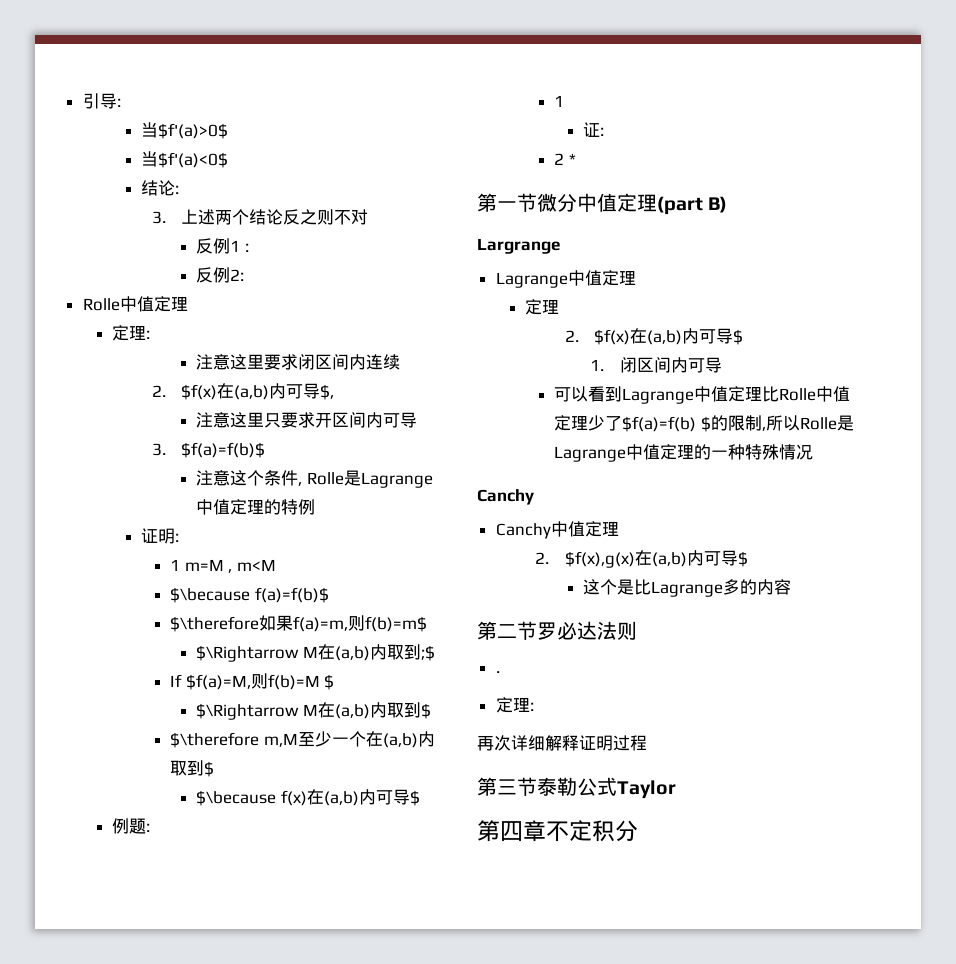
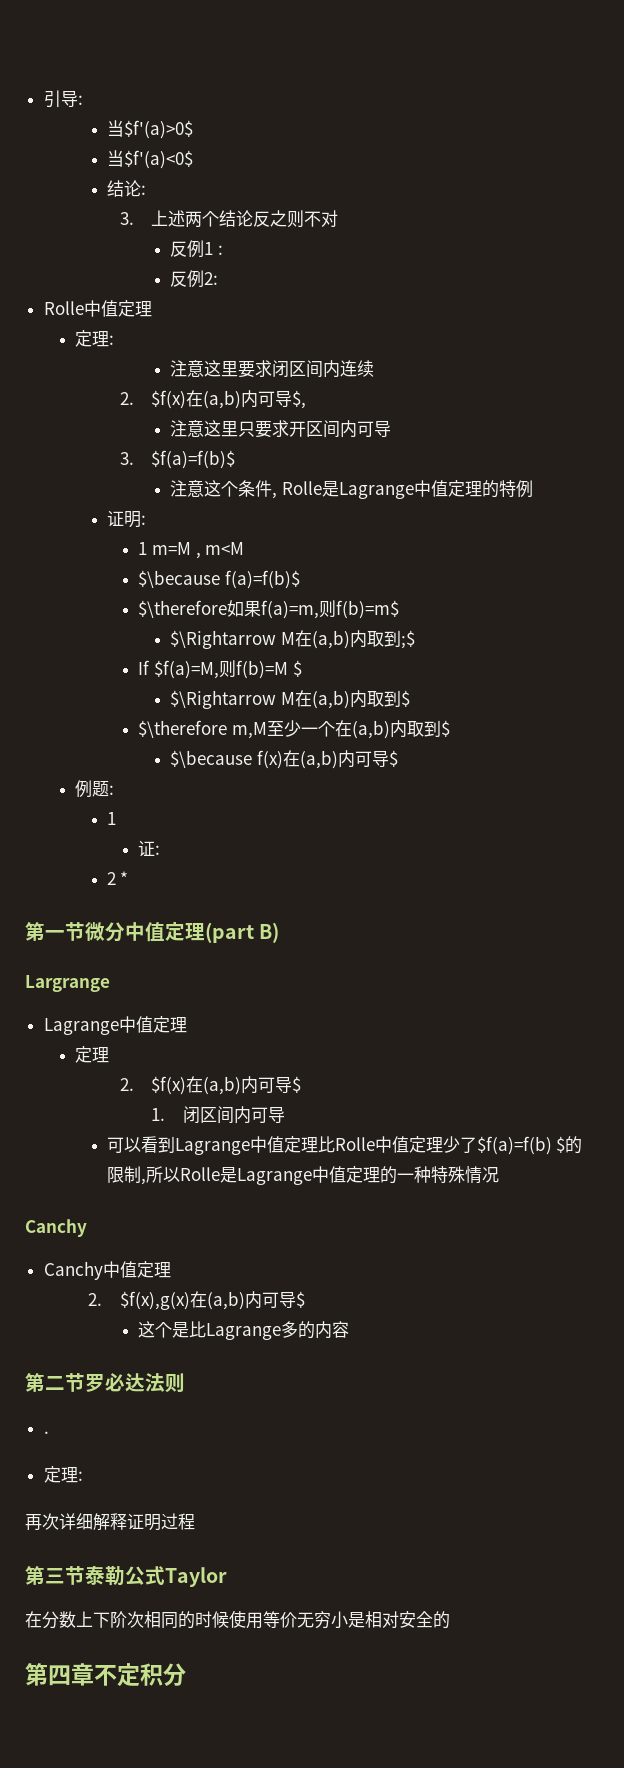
(676, 789) none -> [25,1610,450,1629] // 在分数上下阶次相同的时候使用等价无穷小是相对安全的

